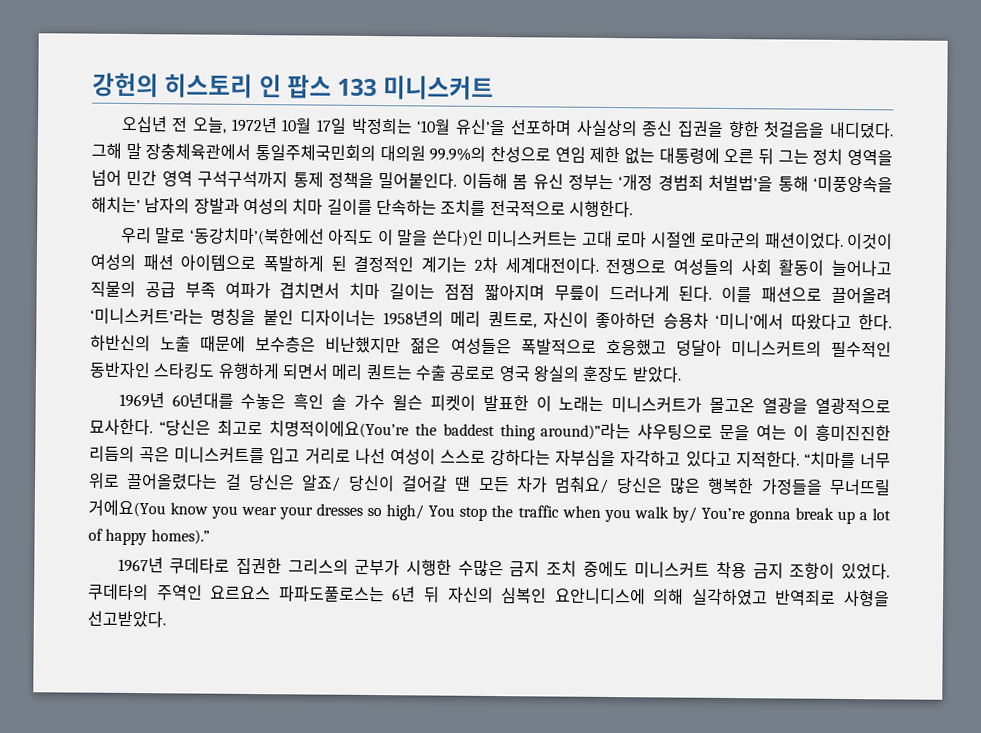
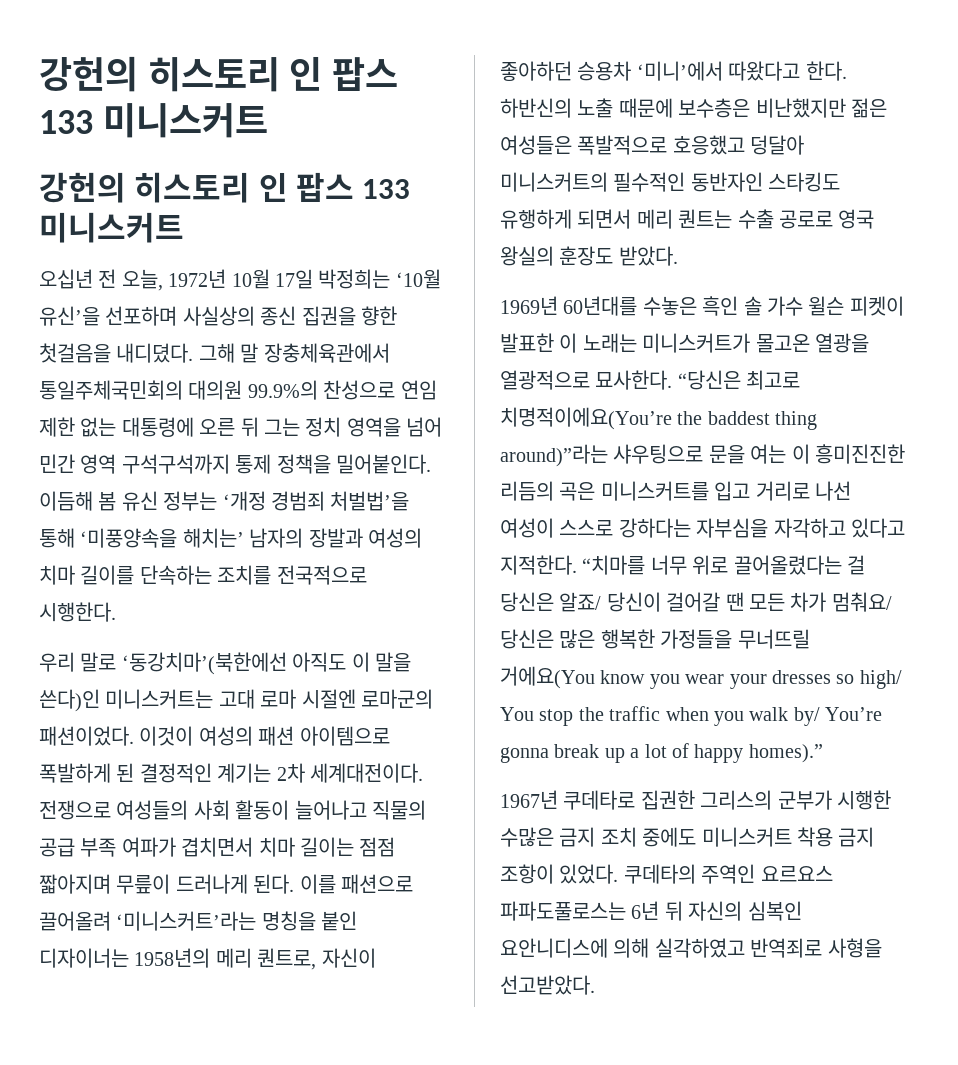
[92,72,494,101] 강헌의 히스토리 인 팝스 133 미니스커트 -> [39,56,399,92] [39,103,268,138] [39,172,411,203] [39,212,184,243] 강헌의 히스토리 인 팝스 133 미니스커트 // 강헌의 히스토리 인 팝스 133 미니스커트

